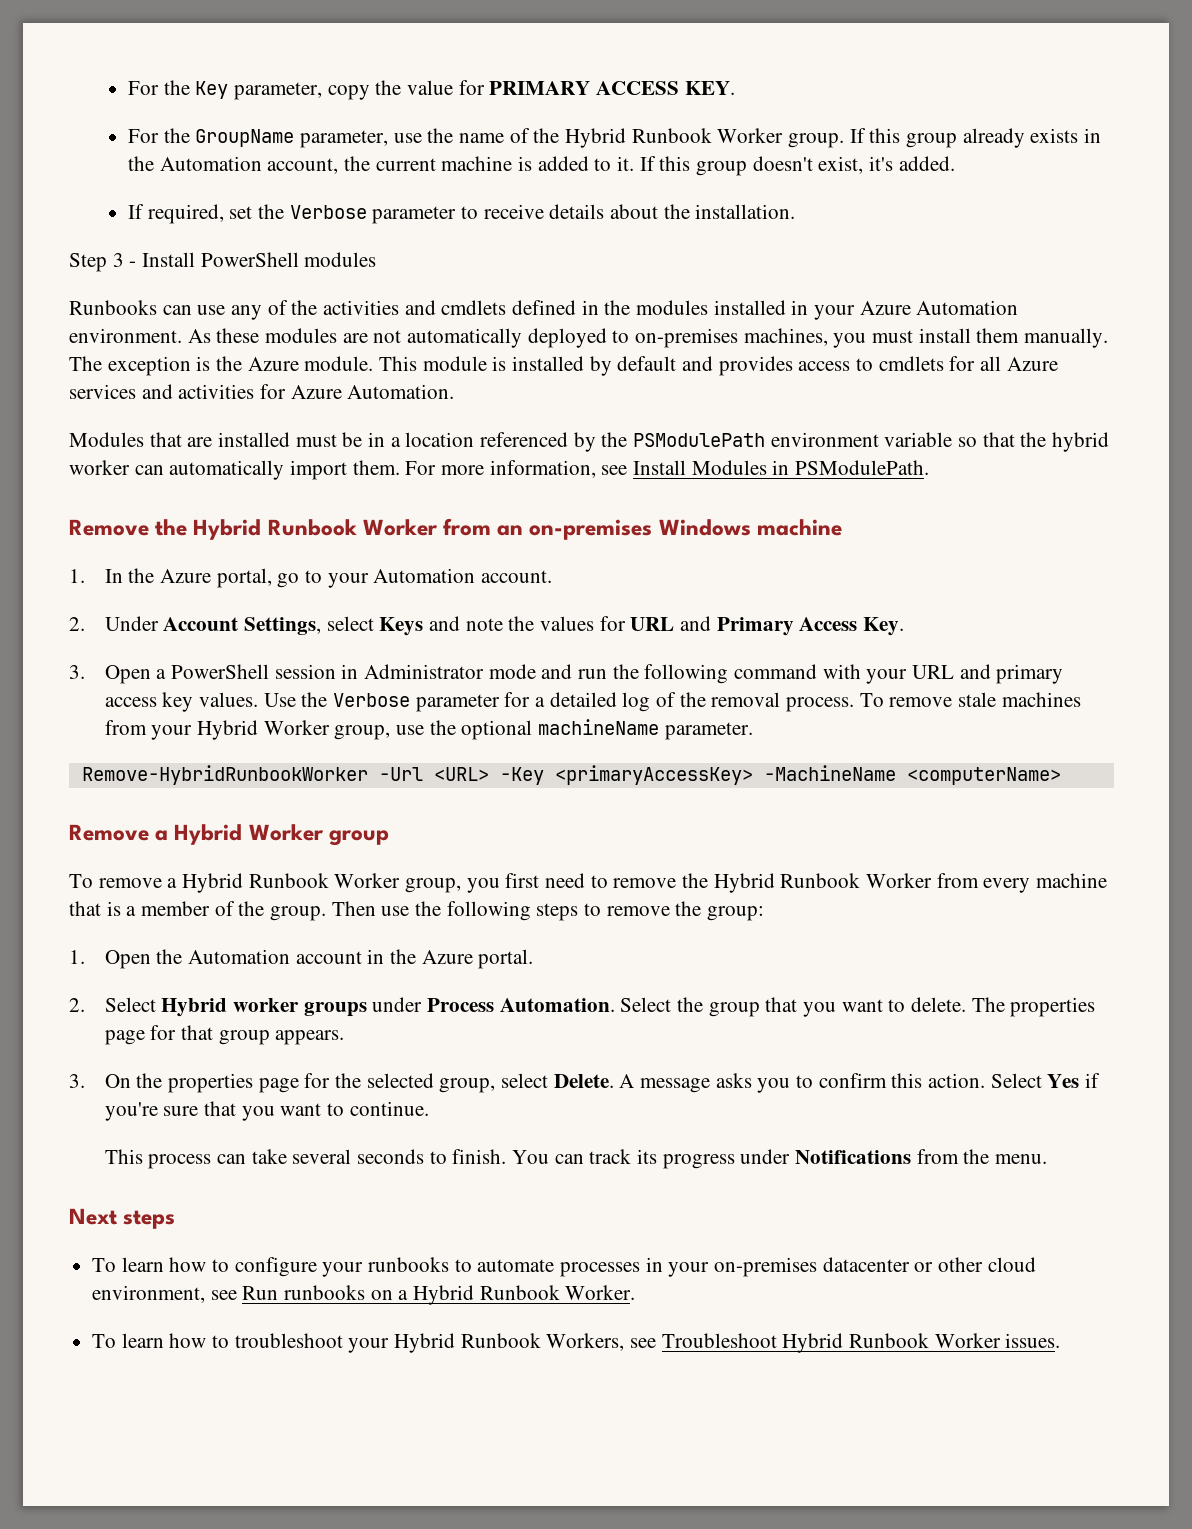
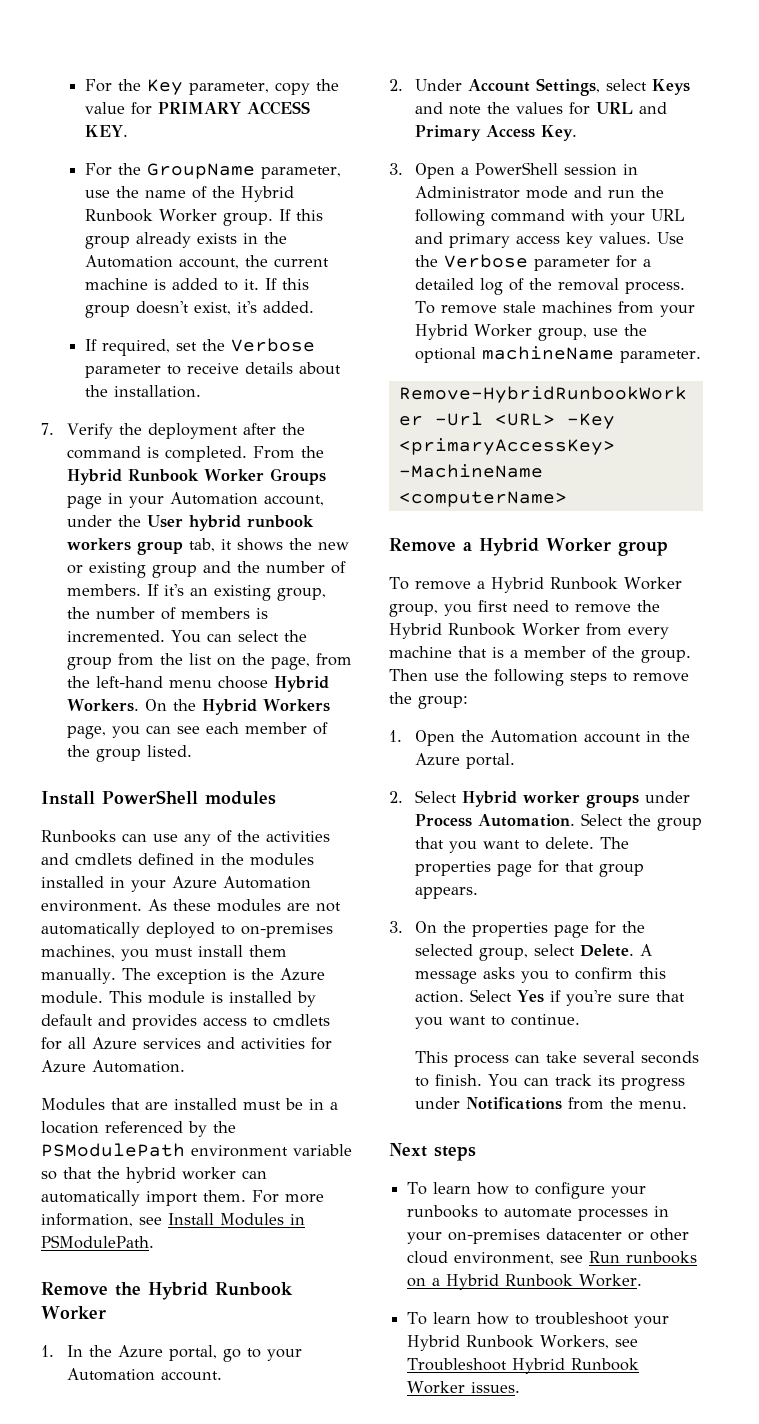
[69,253,137,272] Step 3 - -> [41,423,306,439] [67,446,325,462] [67,468,327,485] [67,492,325,509] [67,515,315,531] [67,538,350,555] [67,561,347,578] [67,584,327,601] [67,607,269,620] [67,630,308,643] [67,653,353,670] [67,676,330,692] [67,699,331,715] [67,722,329,739] [67,745,193,762] 7. Verify the deployment after the command is completed. From the Hybrid Runbook Worker Groups page in your Automation account, under the User hybrid runbook workers group tab, it shows the new or existing group and the number of members. If it's an existing group, the number of members is incremented. You can select the group from the list on the page, from the left-hand menu choose Hybrid Workers. On the Hybrid Workers page, you can see each member of the group listed. //
[443,518,842,540] from an on-premises Windows machine -> (106, 1312) none

